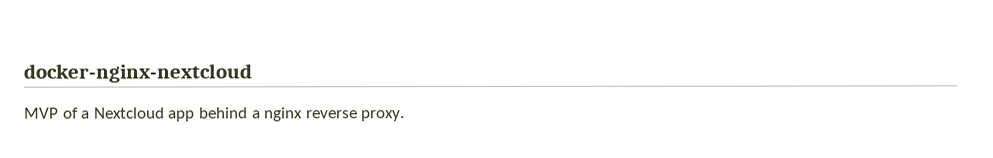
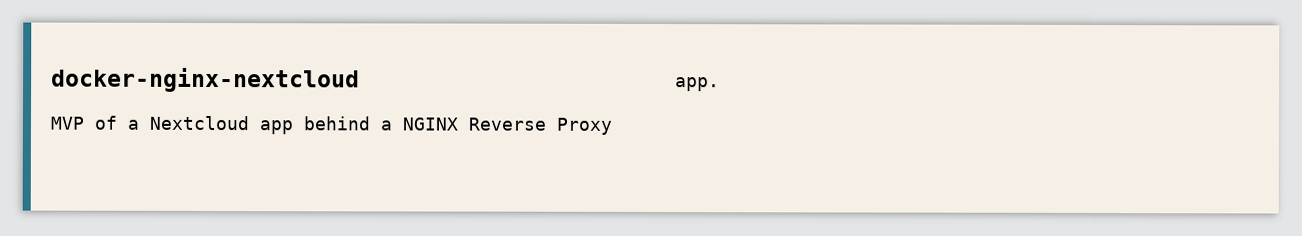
[264,107,406,122] nginx reverse proxy. -> [402,117,613,135] [675,77,720,92] NGINX Reverse Proxy app.

